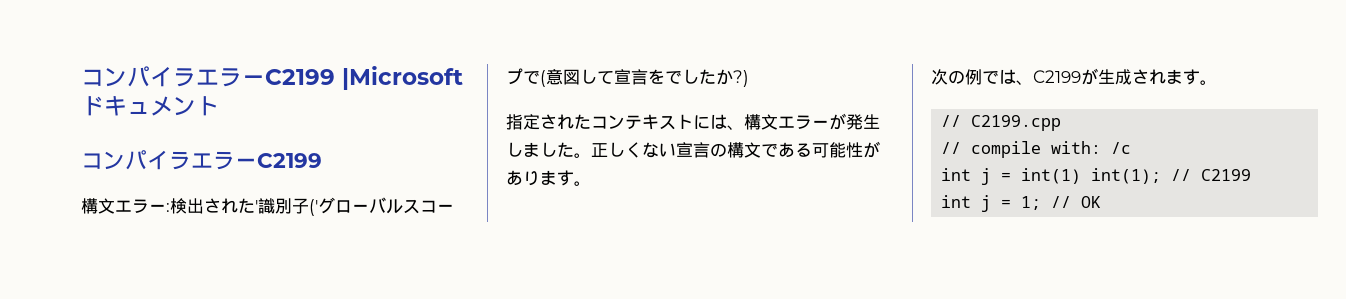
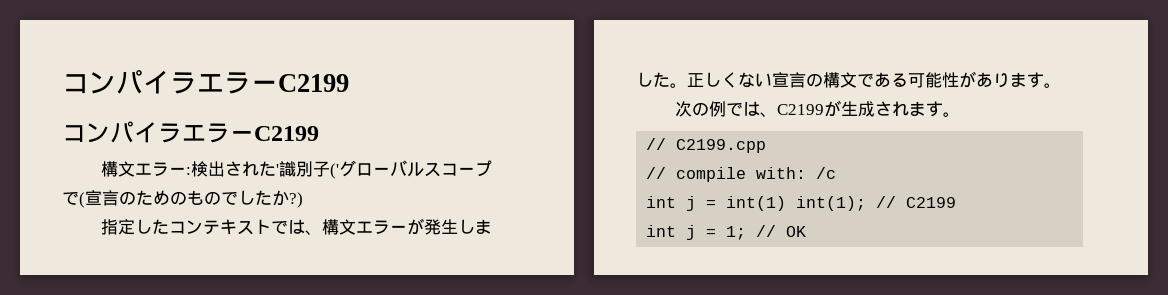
[81,66,463,90] [81,96,219,116] コンパイラエラーC2199 |Microsoftドキュメント -> [62,70,349,94] コンパイラエラーC2199
[546,69,665,85] 意図して宣言を -> [85,190,221,206] 宣言のためのもの
[540,114,574,129] され -> [135,219,153,234] し
[693,115,710,130] に -> [271,220,289,234] で

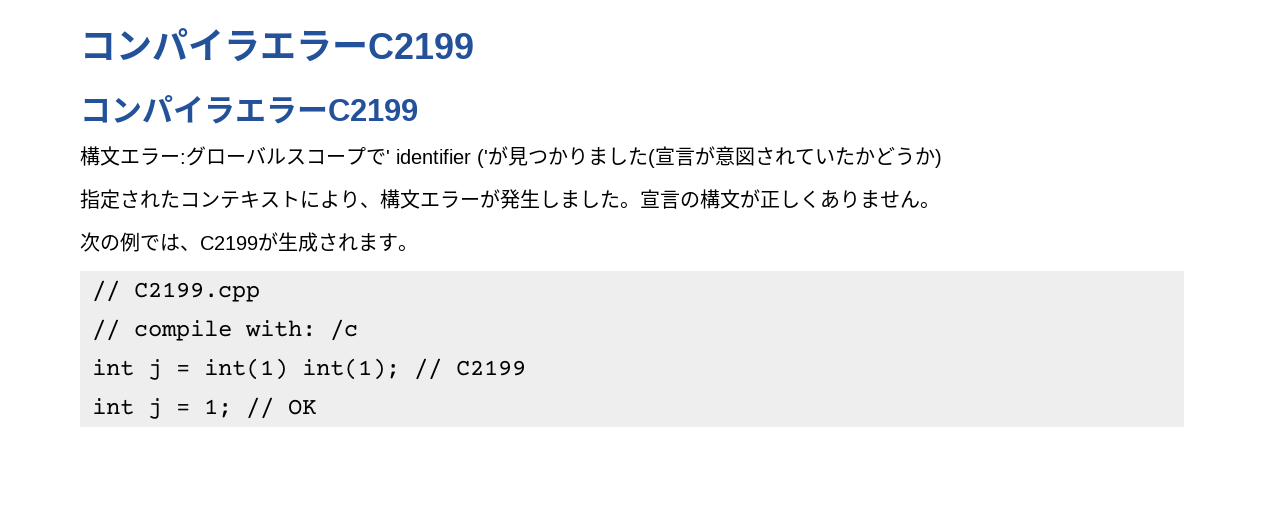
[191,161,340,179] 検出された'識別子(' -> (186, 158) none
[79,190,303,208] (宣言のためのものでしたか?) -> [386,146,942,168] ' identifier ('が見つかりました(宣言が意図されていたかどうか)
[135,219,153,234] し -> [120,190,160,208] され
[271,219,306,234] では -> [300,190,360,209] により
[687,71,1044,88] 正しくない宣言の構文である可能性があります -> [640,189,920,209] 宣言の構文が正しくありません

